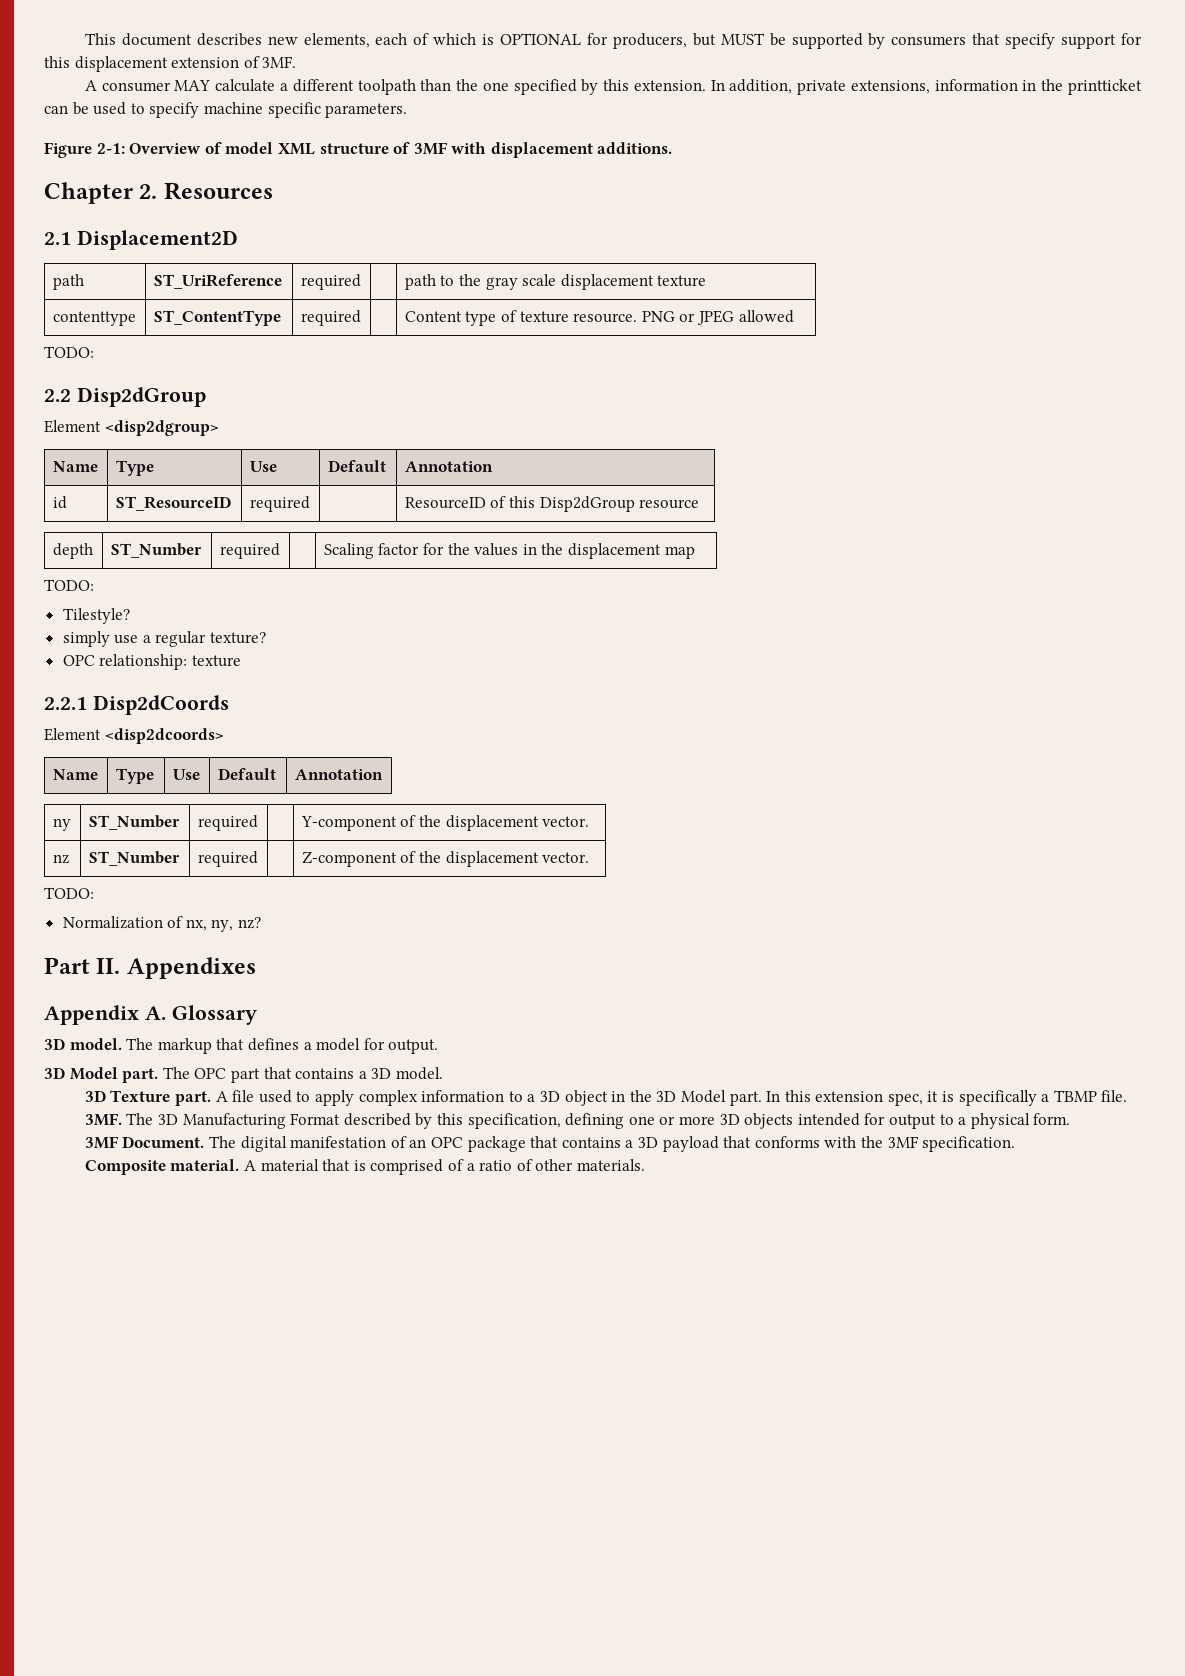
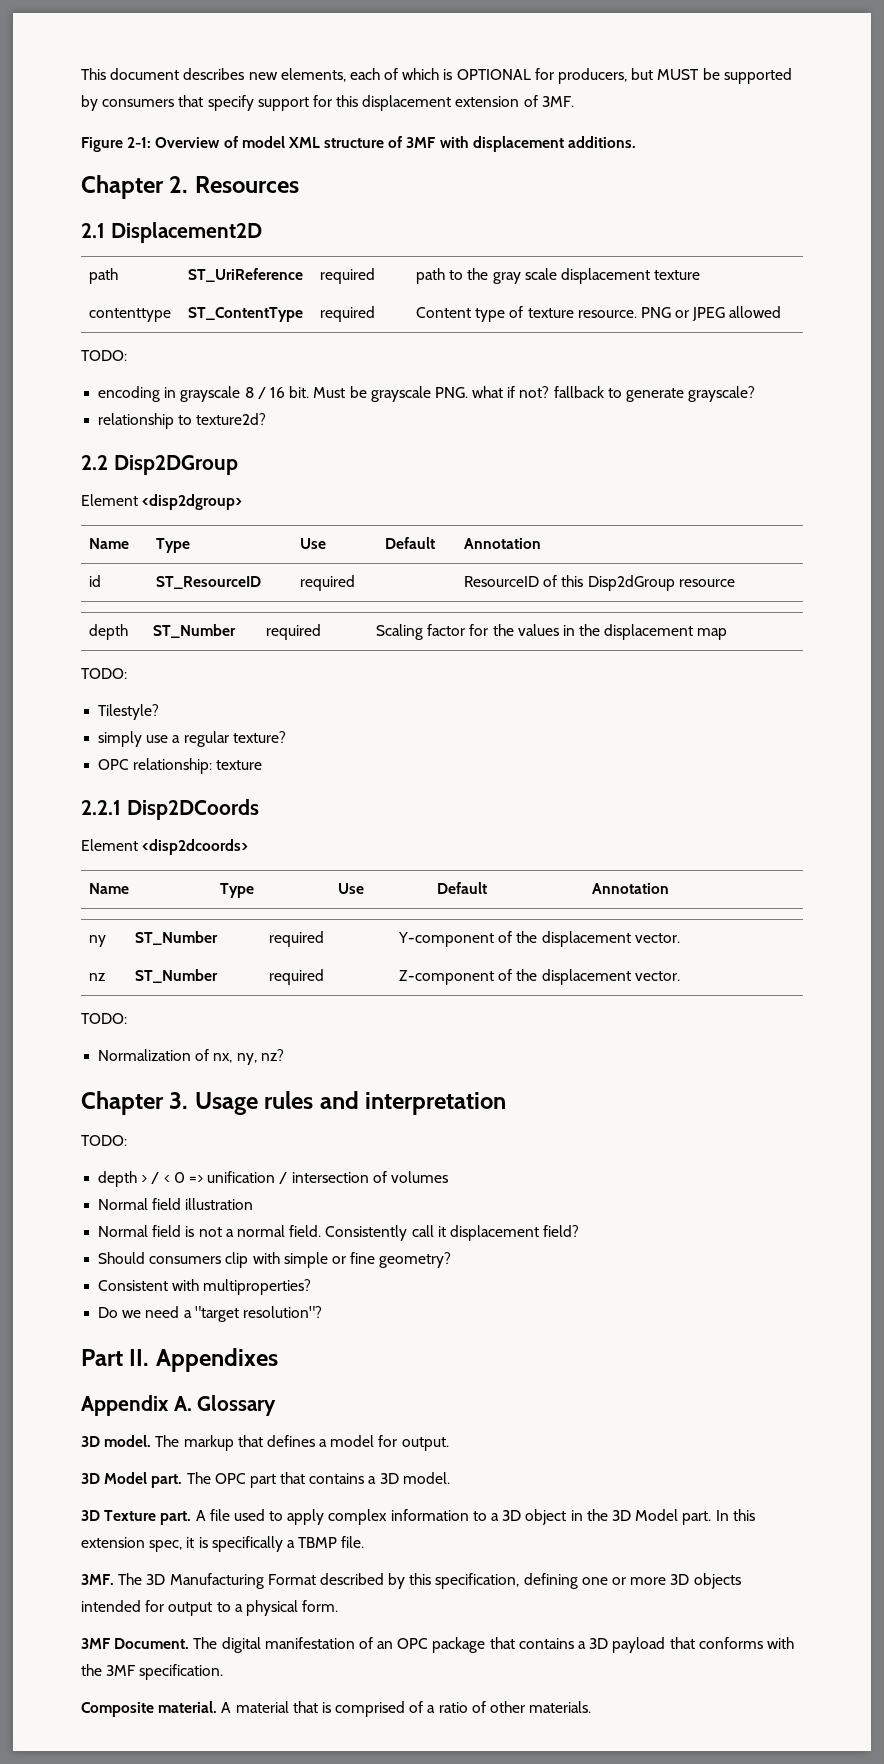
[84,79,1142,95] [44,102,408,118] // A consumer MAY calculate a different toolpath than the one specified by this extension. In addition, private extensions, information in the printticket can be used to specify machine specific parameters. -> (574, 101) none
(94, 352) none -> [98,386,756,402] [98,413,267,429] // encoding in grayscale 8 / 16 bit. Must be grayscale PNG. what if not? fallback to generate grayscale? // relationship to texture2d?
[76,387,206,407] Disp2dGroup -> [113,455,238,475] Disp2DGroup
[92,695,229,715] Disp2dCoords -> [126,799,259,820] Disp2DCoords
(262, 923) none -> [81,1091,507,1115] [81,1135,127,1146] [98,1171,448,1187] [98,1198,254,1210] [98,1225,580,1241] [98,1252,452,1268] [98,1279,312,1295] [98,1306,322,1322] // Chapter 3. Usage rules and interpretation // TODO: // depth > / < 0 => unification / intersection of volumes // Normal field illustration // Normal field is not a normal field. Consistently call it displacement field? // Should consumers clip with simple or fine geometry? // Consistent with multiproperties? // Do we need a "target resolution"?

